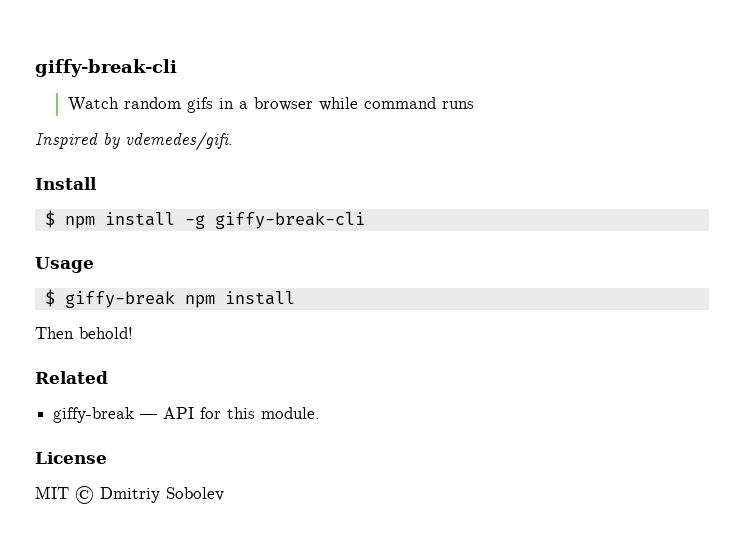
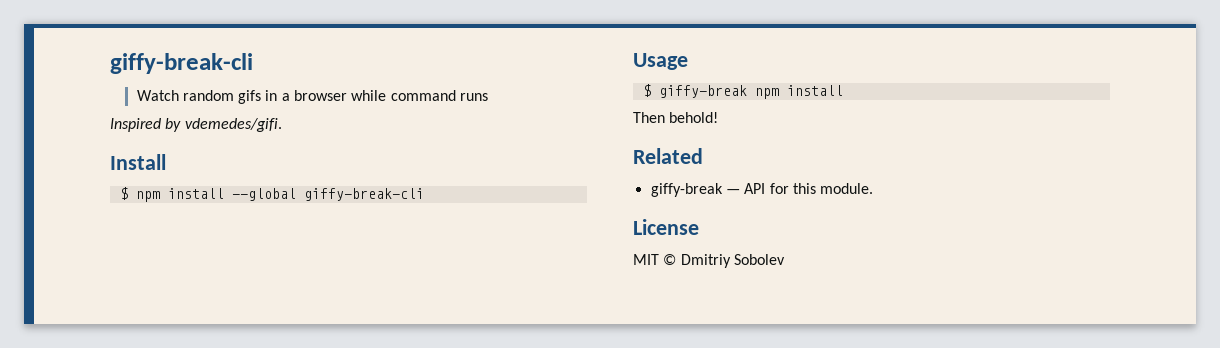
[184,215,205,229] -g -> [231,188,296,201] --global

